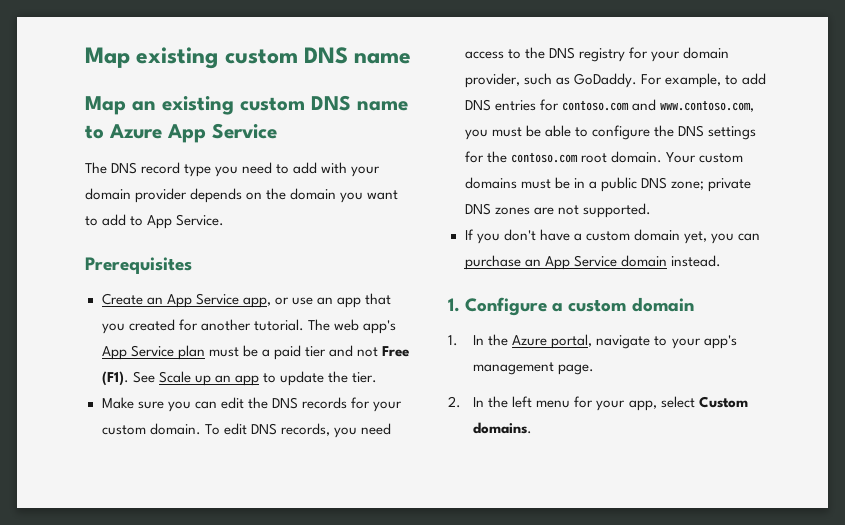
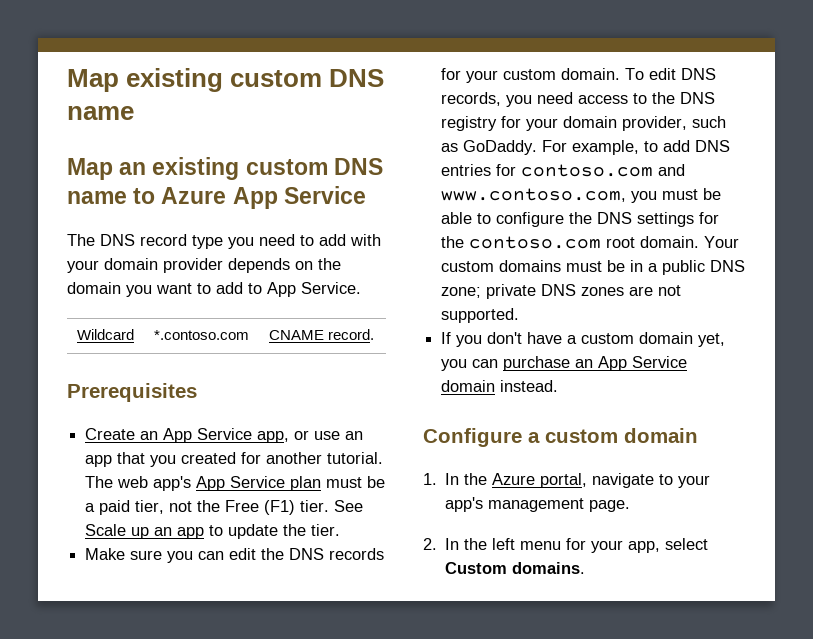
(225, 220) none -> [76,329,134,340] [153,330,249,340] [268,329,374,340] // Wildcard | *.contoso.com | CNAME record.
[304,345,410,357] [101,371,129,386] tier and not Free (F1). -> [135,500,330,515] tier, not the Free (F1) tier.
[448,298,460,312] 1. -> (559, 386) none

